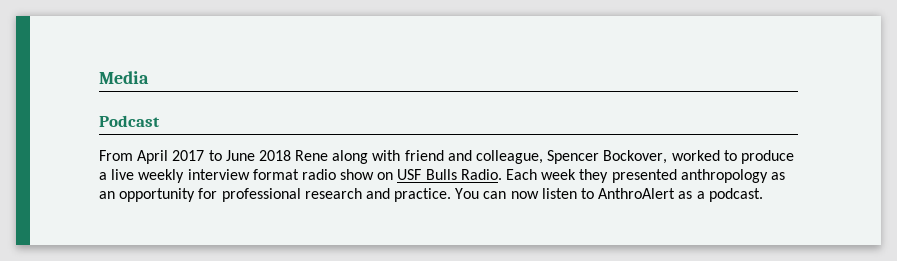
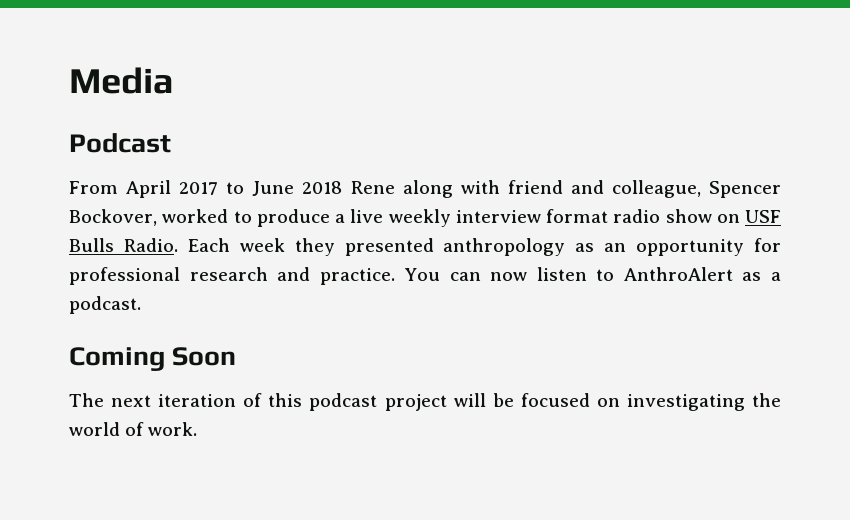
(763, 195) none -> [69,347,237,371] [69,393,782,411] [69,422,198,436] // Coming Soon // The next iteration of this podcast project will be focused on investigating the world of work.

